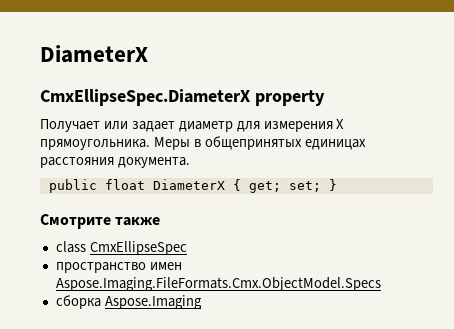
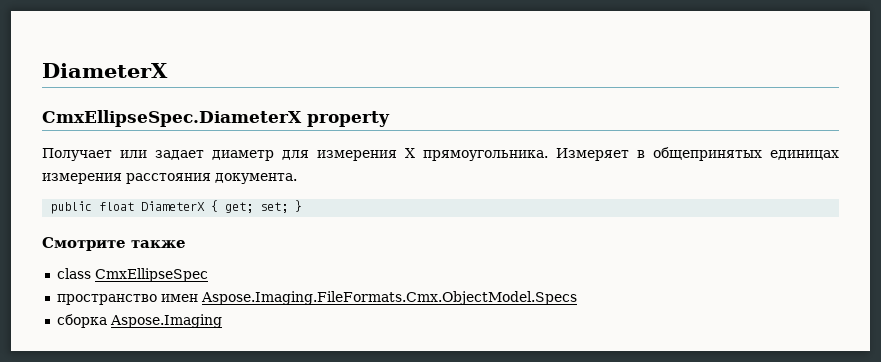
[153,137,190,150] Меры -> [556,148,629,161] Измеряет
(366, 144) none -> [42,173,122,184] измерения

